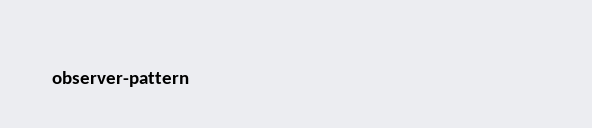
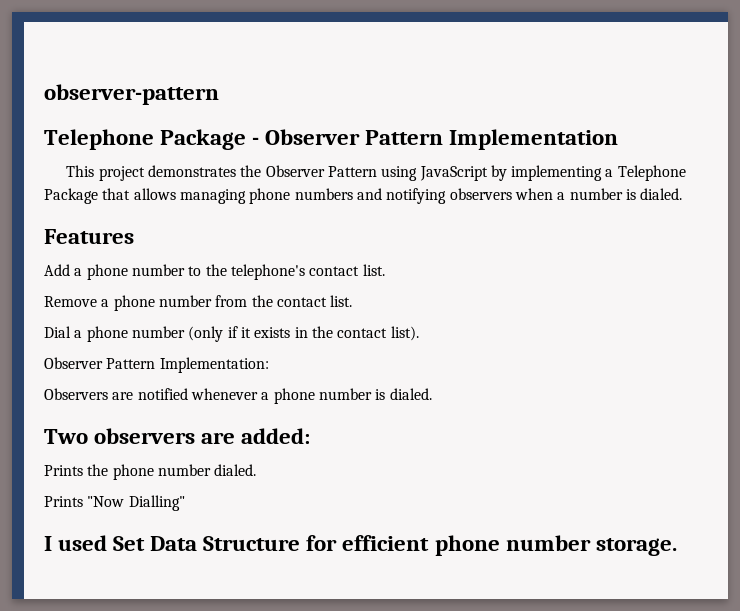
(189, 79) none -> [44,129,619,150] [66,165,686,181] [44,188,683,204] [44,229,134,244] [44,264,385,280] [44,295,353,311] [44,326,419,342] [44,357,269,373] [44,388,432,404] [44,428,311,444] [44,464,257,480] [44,495,185,511] [44,535,677,556] // Telephone Package - Observer Pattern Implementation // This project demonstrates the Observer Pattern using JavaScript by implementing a Telephone Package that allows managing phone numbers and notifying observers when a number is dialed. // Features // Add a phone number to the telephone's contact list. // Remove a phone number from the contact list. // Dial a phone number (only if it exists in the contact list). // Observer Pattern Implementation: // Observers are notified whenever a phone number is dialed. // Two observers are added: // Prints the phone number dialed. // Prints "Now Dialling" // I used Set Data Structure for efficient phone number storage.

